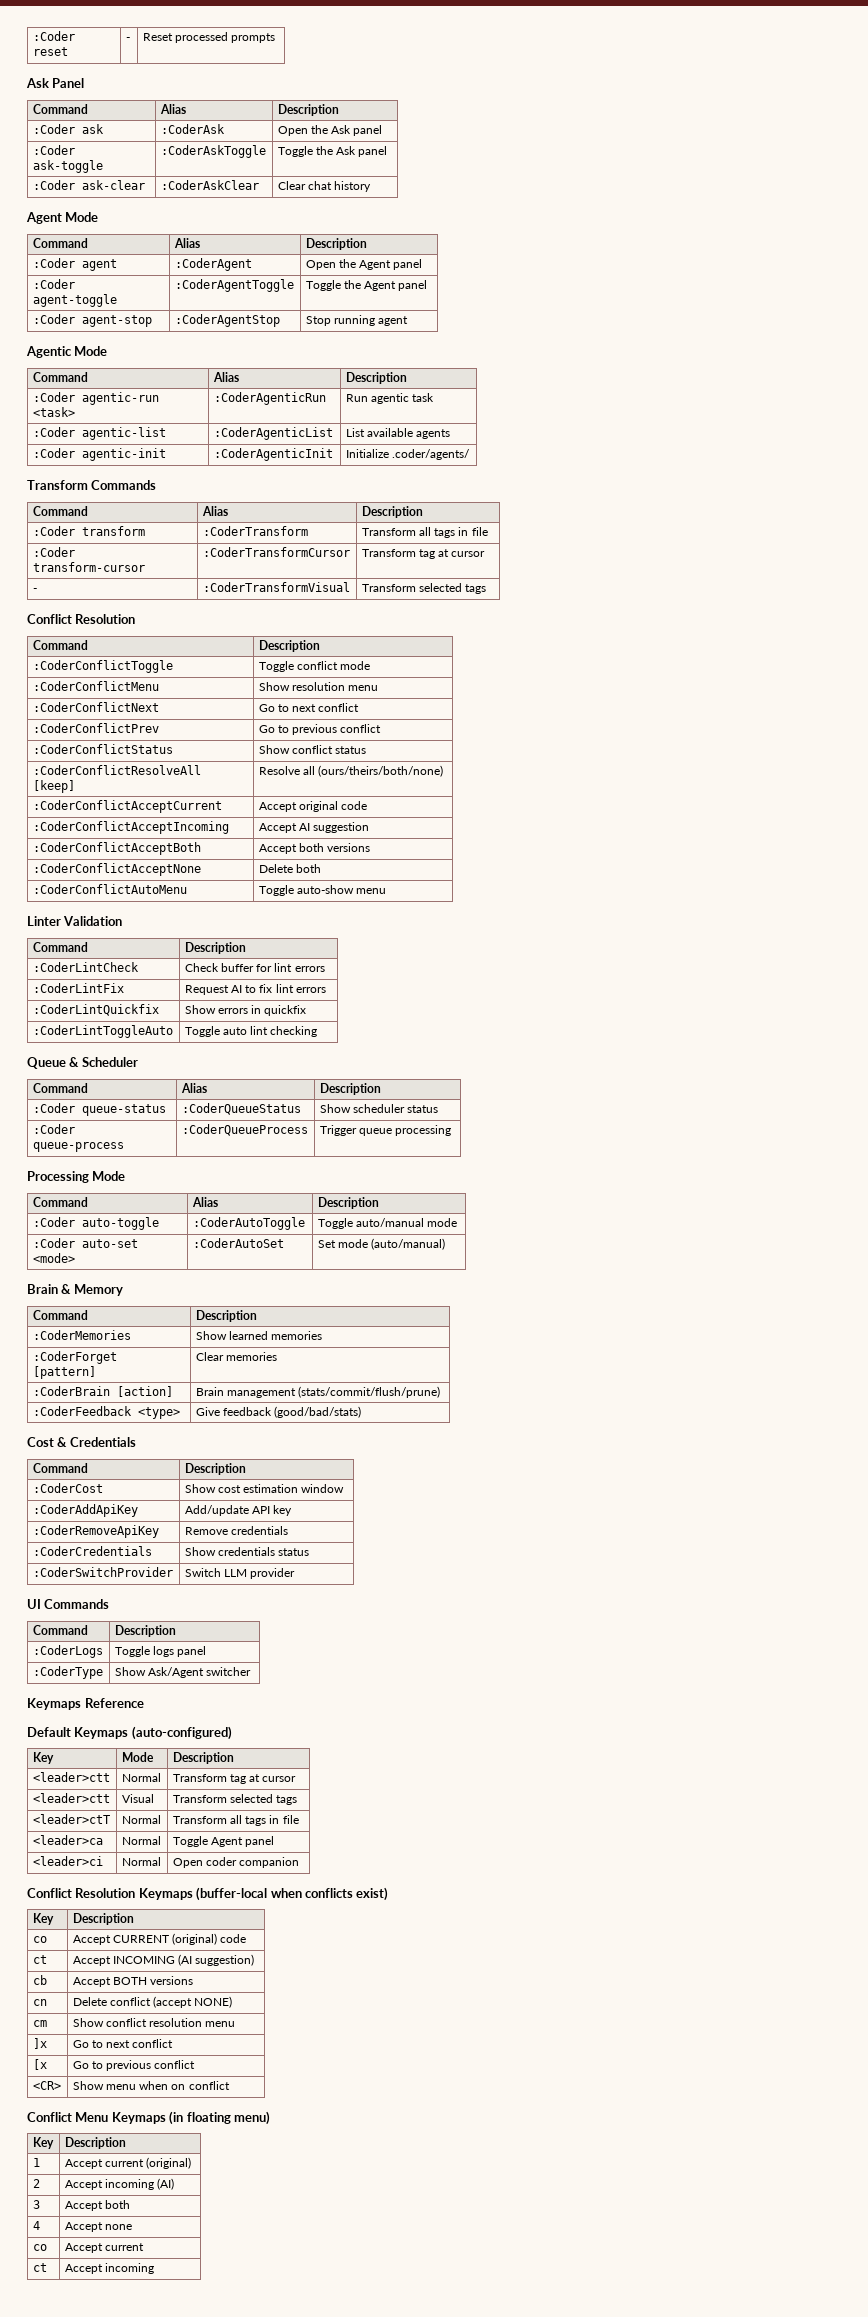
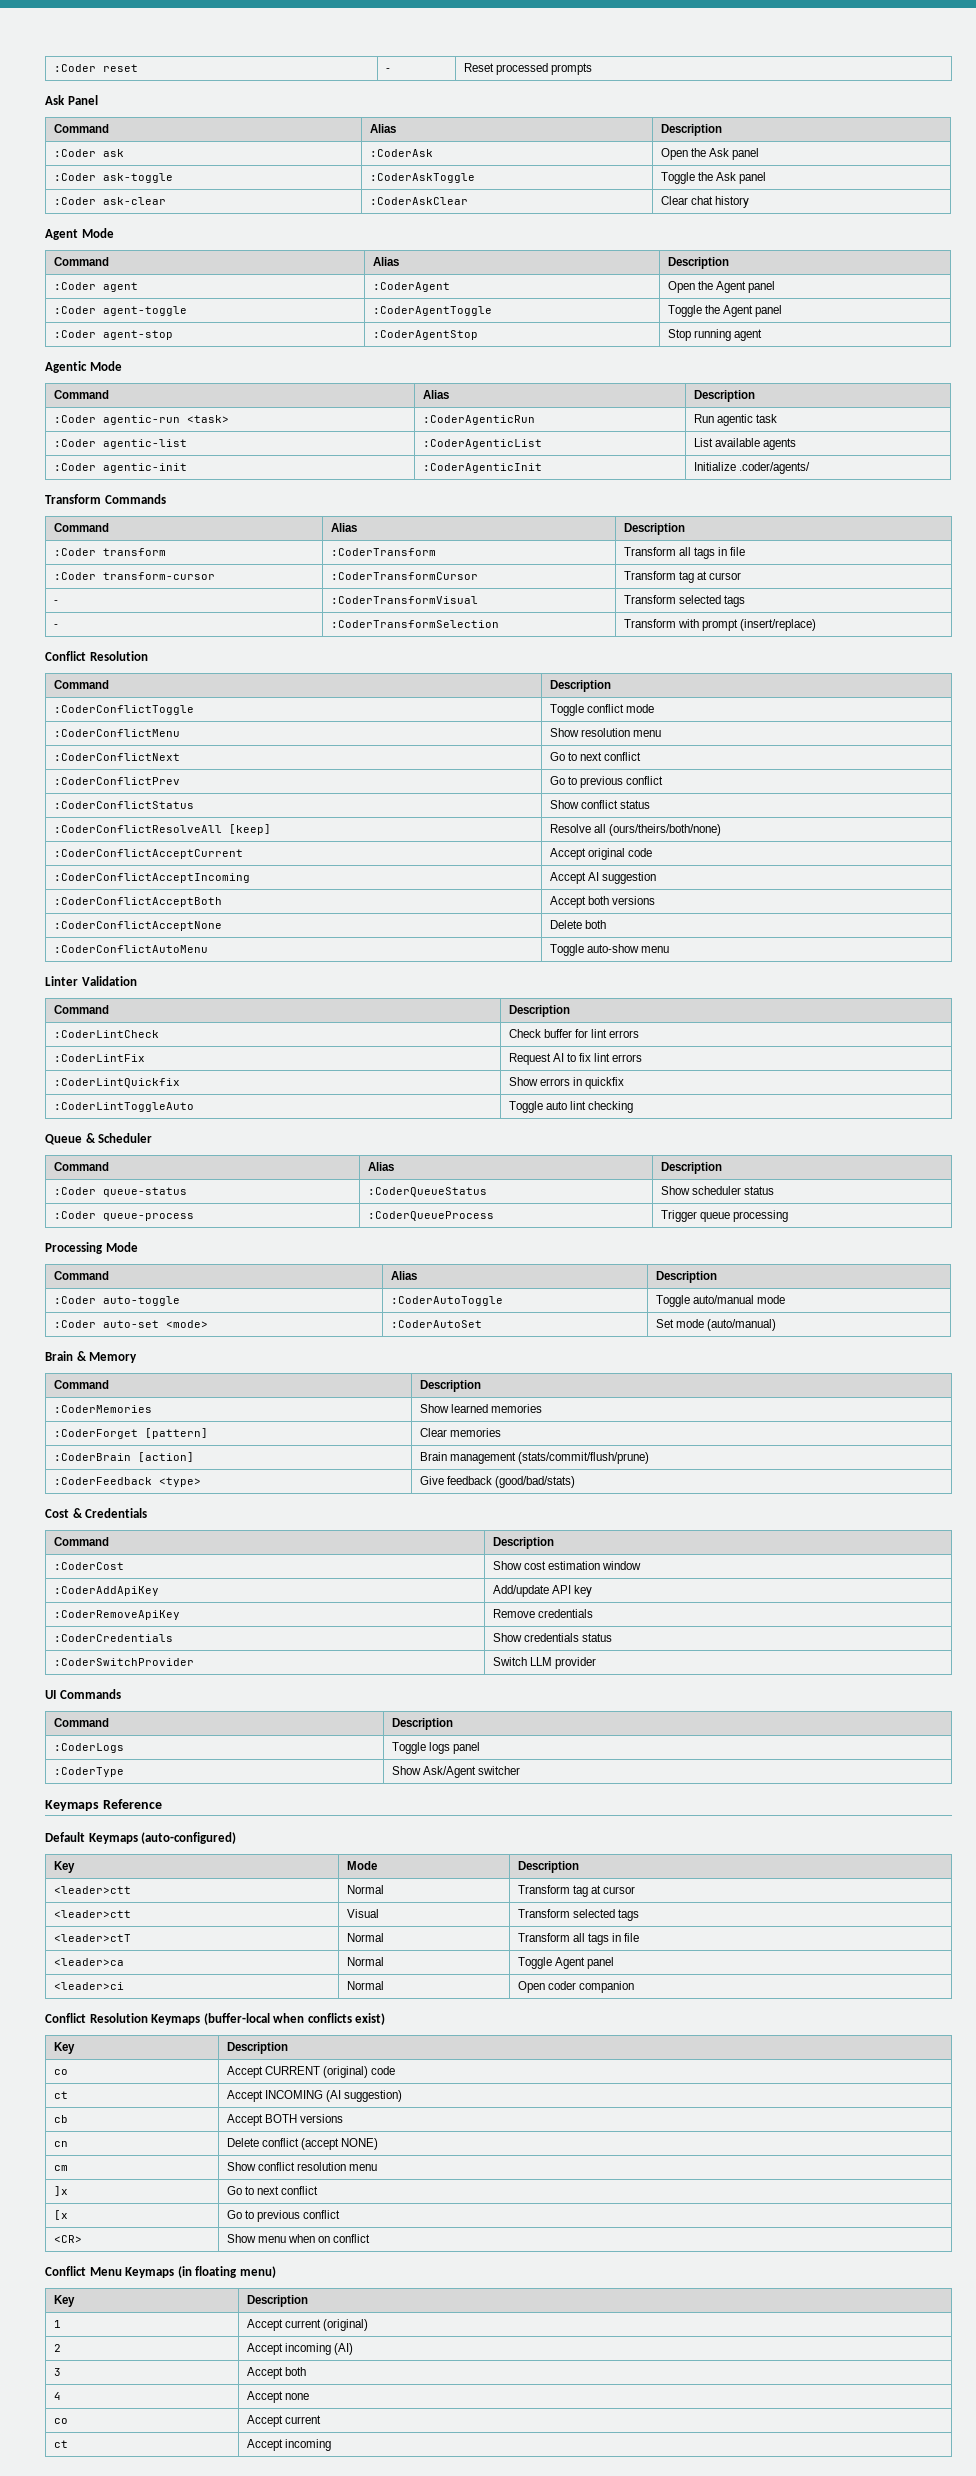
(487, 589) none -> [53,624,58,628] [330,620,499,628] [623,619,817,631] // - | :CoderTransformSelection | Transform with prompt (insert/replace)

